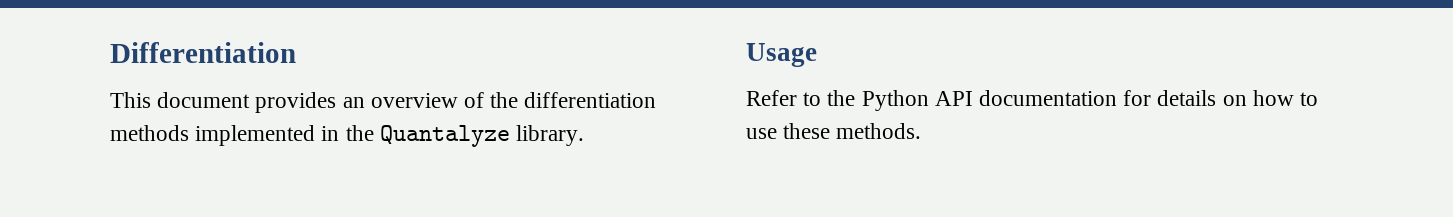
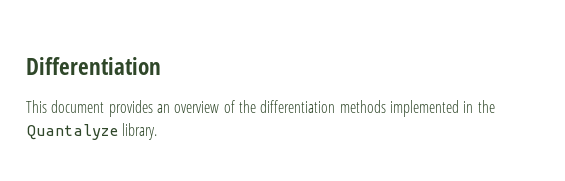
[746,43,817,67] [746,90,1319,111] [746,123,922,139] // Usage // Refer to the Python API documentation for details on how to use these methods. -> (158, 131) none

